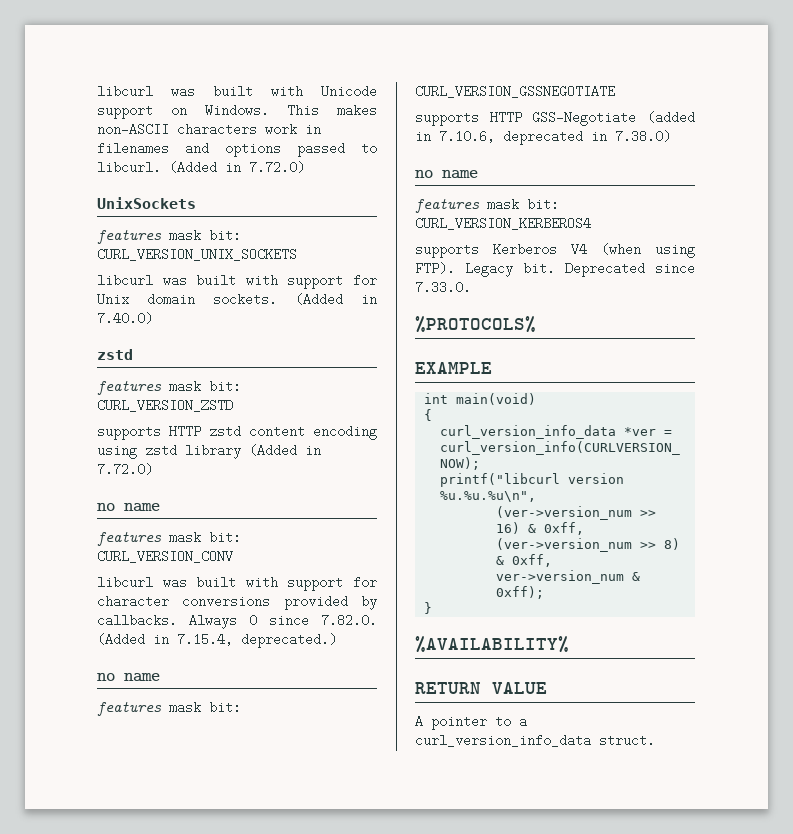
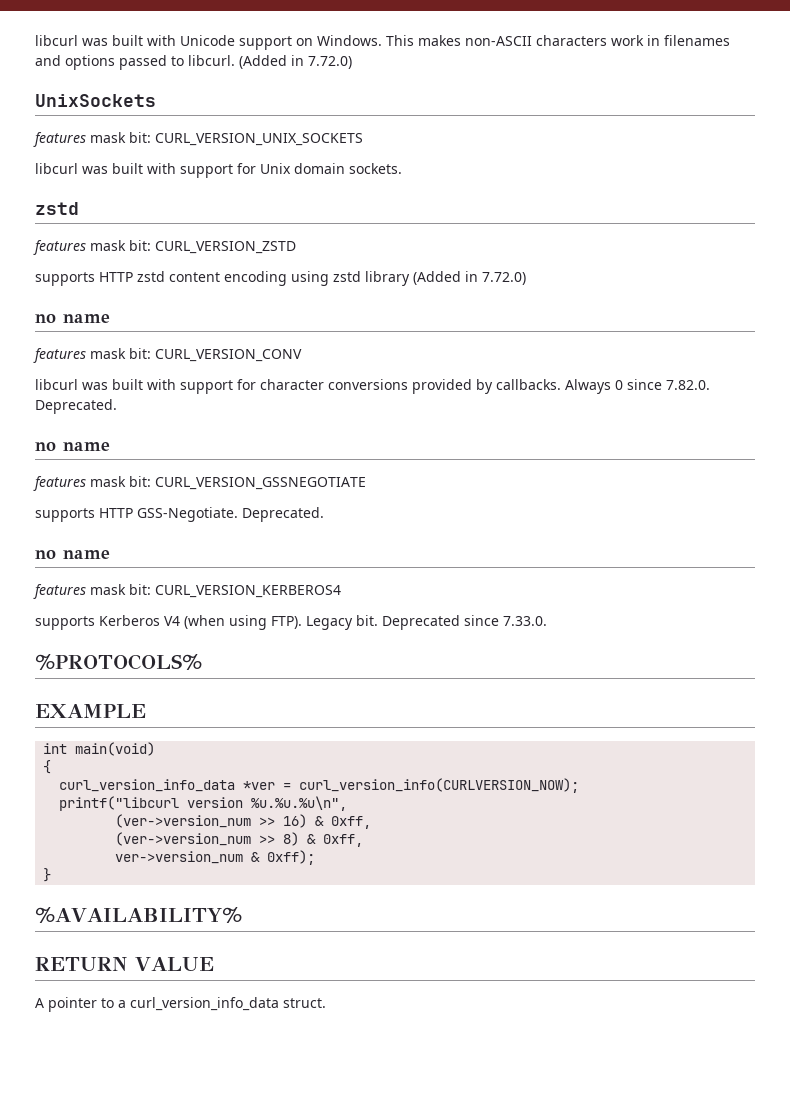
[295,293,377,306] [97,312,153,325] (Added in 7.40.0) -> (402, 168) none
[97,633,337,648] (Added in 7.15.4, deprecated.) -> [35,399,117,414] Deprecated.
[532,111,695,126] [415,130,671,145] GSS-Negotiate (added in 7.10.6, deprecated in 7.38.0) -> [137,507,324,522] GSS-Negotiate. Deprecated.

